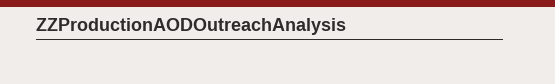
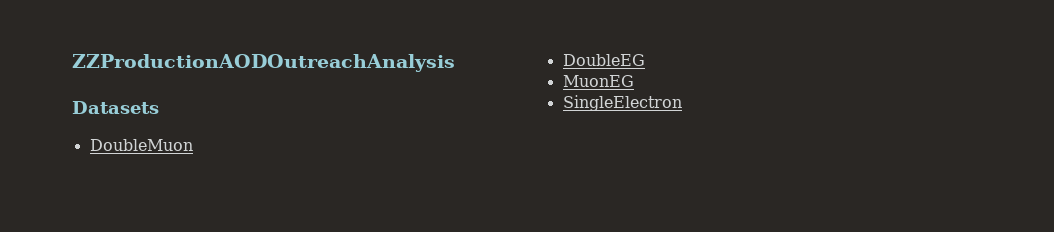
(346, 26) none -> [72,101,159,114] [89,139,193,151] [562,54,645,66] [562,75,634,87] [562,95,682,111] // Datasets // DoubleMuon // DoubleEG // MuonEG // SingleElectron

